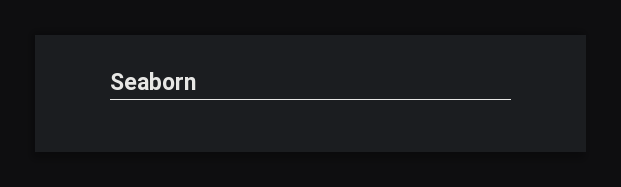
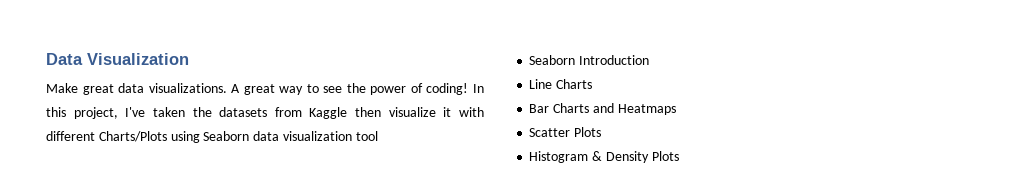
[110,72,196,90] Seaborn -> [46,53,189,65] [46,83,485,95] [46,107,484,119] [46,131,378,143] [529,55,650,65] [529,79,593,89] [529,103,676,115] [529,127,602,137] [529,151,679,163] Data Visualization // Make great data visualizations. A great way to see the power of coding! In this project, I've taken the datasets from Kaggle then visualize it with different Charts/Plots using Seaborn data visualization tool // Seaborn Introduction // Line Charts // Bar Charts and Heatmaps // Scatter Plots // Histogram & Density Plots

